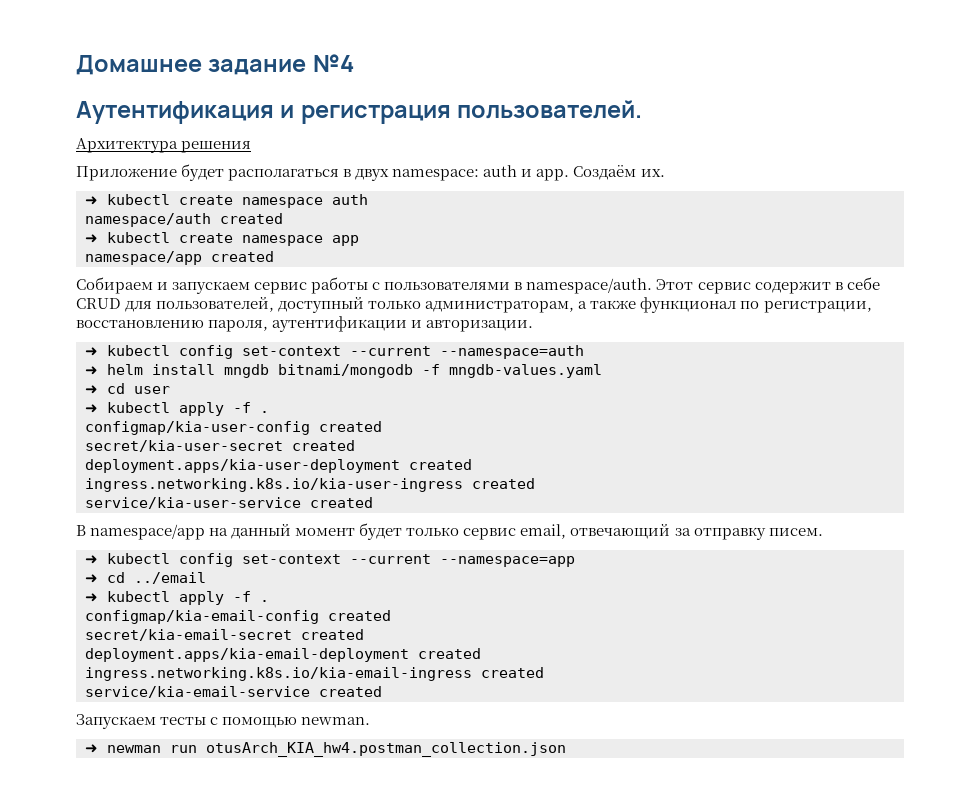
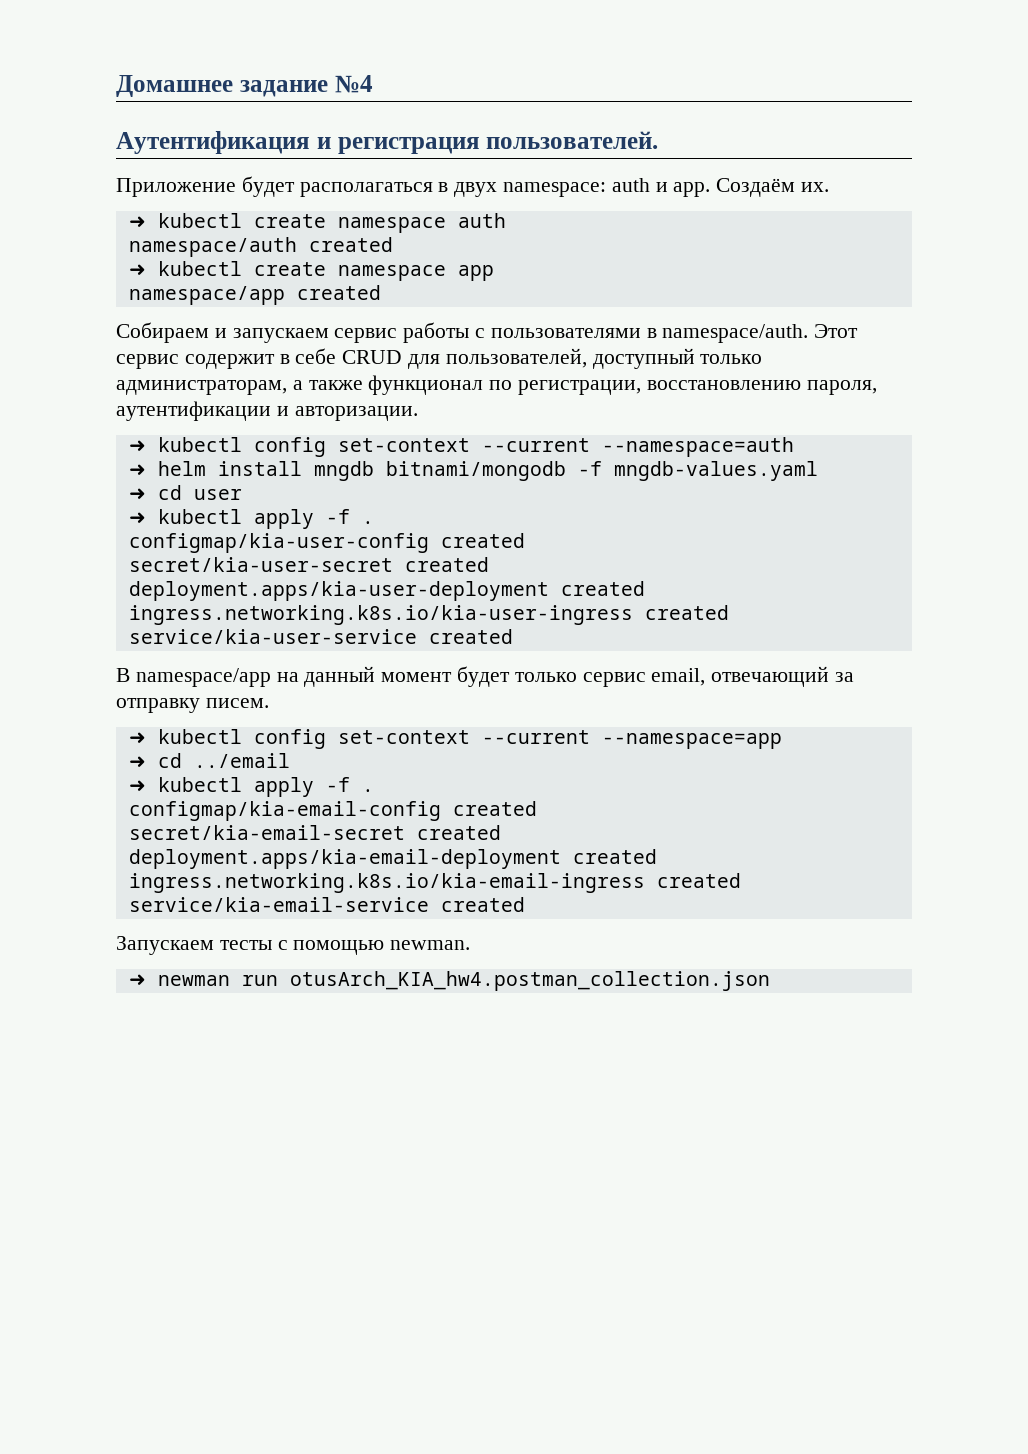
[76,138,252,153] // Архитектура решения -> (659, 140) none

